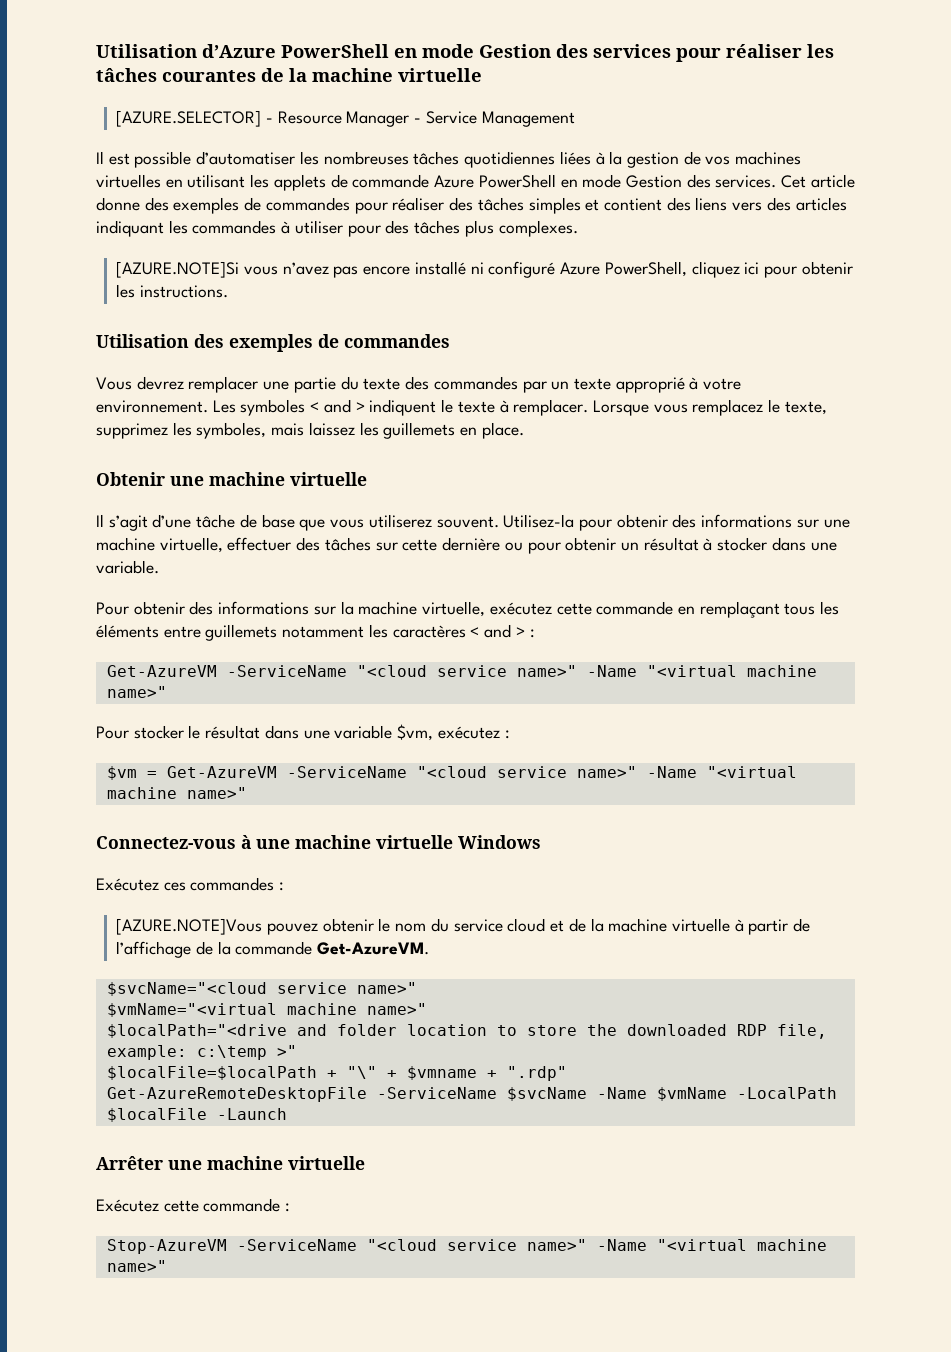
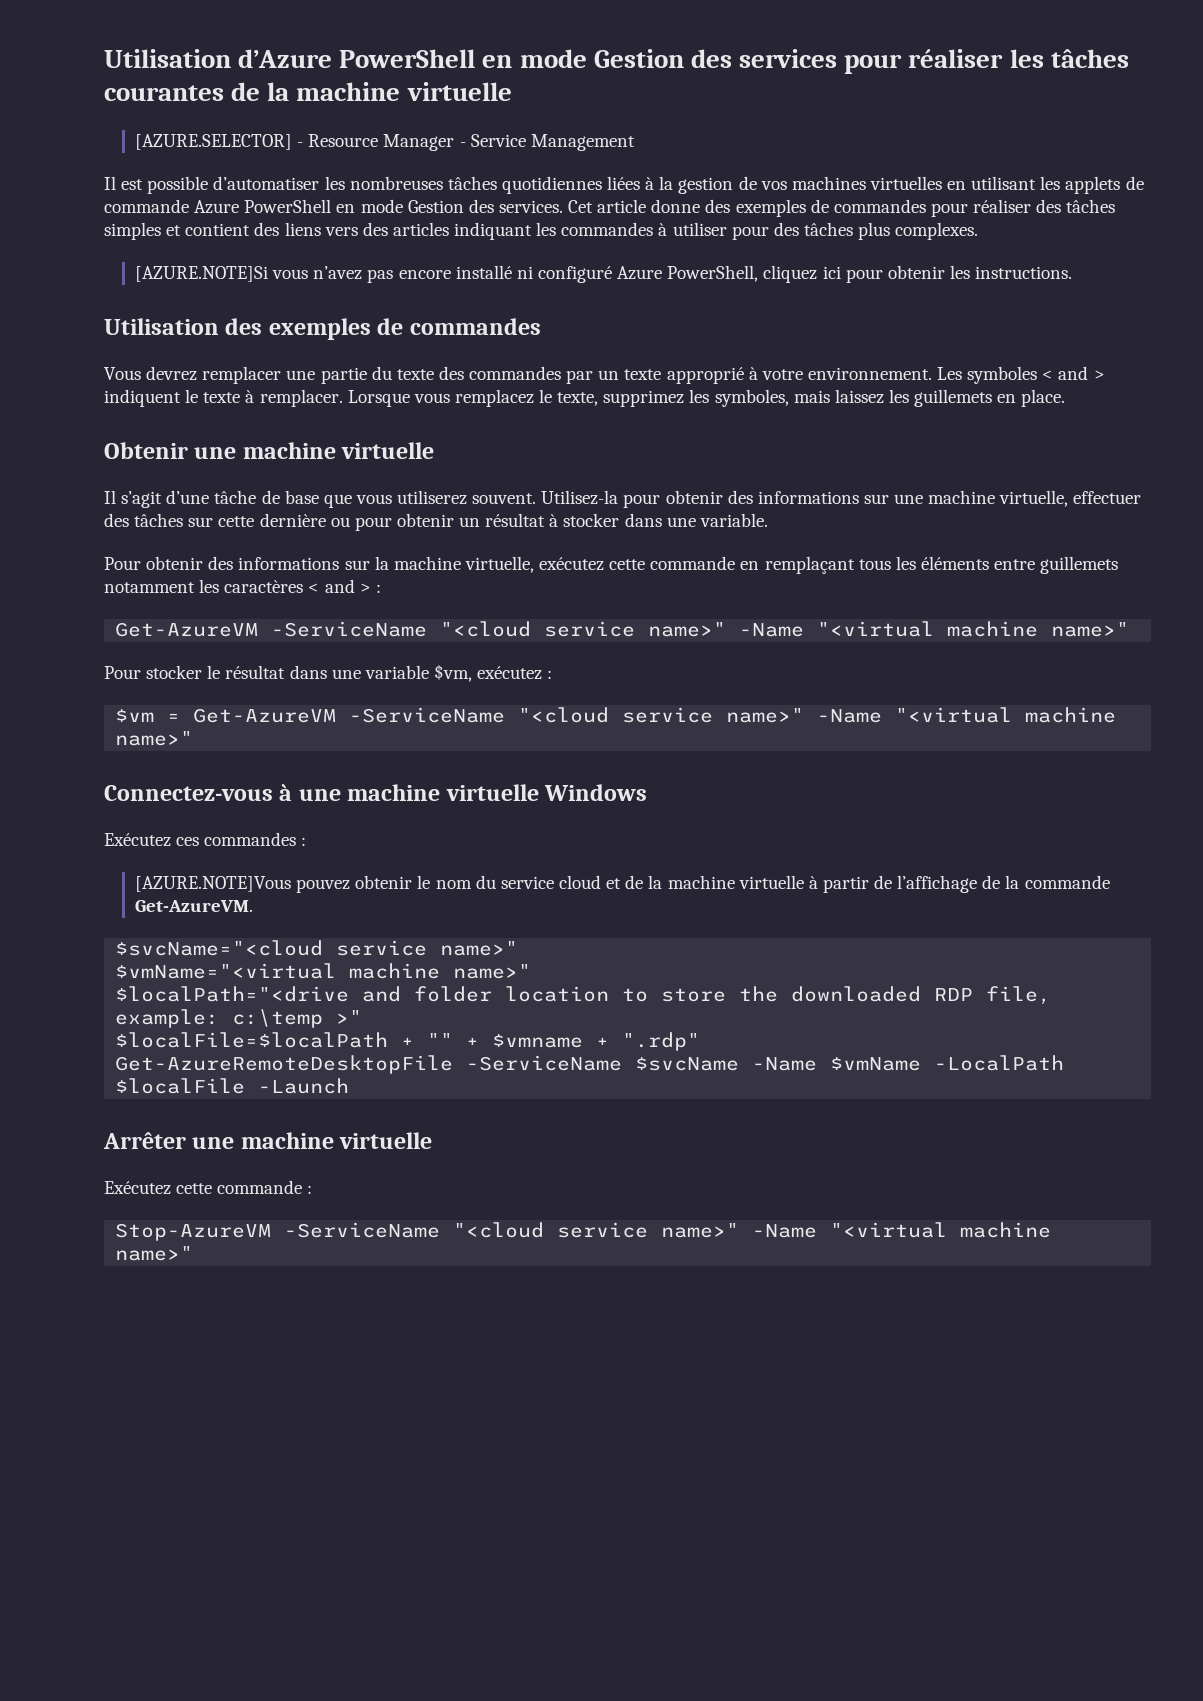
[346,1066,377,1079] "\" -> [427,1033,454,1047] ""

